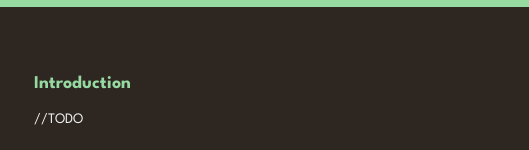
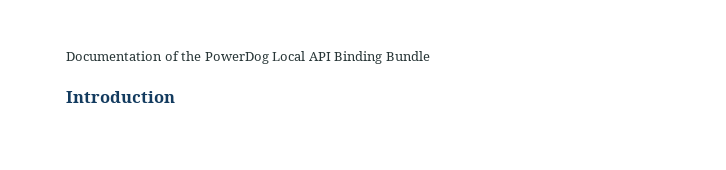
(34, 82) none -> [66,51,430,64] Documentation of the PowerDog Local API Binding Bundle //
[34,113,83,125] // //TODO -> (175, 97) none

